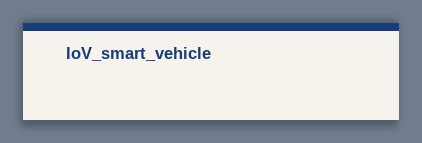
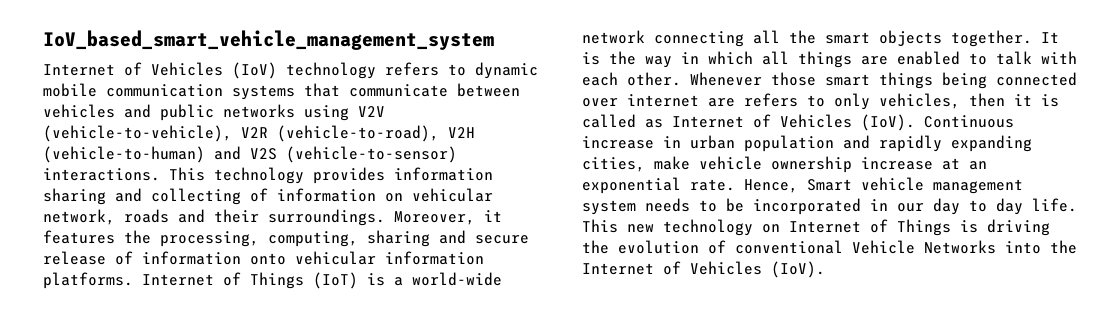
[66,47,211,61] IoV_smart_vehicle -> [43,30,494,50] [43,62,538,79] [43,83,520,100] [43,104,385,121] [43,125,475,142] [43,146,457,163] [43,167,493,184] [43,188,493,205] [43,209,502,226] [43,230,529,247] [43,251,484,265] [43,272,502,289] [582,30,1059,47] [582,51,1077,68] [582,72,1077,89] [582,93,1059,110] [582,114,1014,131] [582,135,1032,152] [582,156,987,173] [582,177,1023,194] [582,198,1077,215] [582,219,1050,236] [582,240,1077,254] [582,261,825,278] IoV_based_smart_vehicle_management_system // Internet of Vehicles (IoV) technology refers to dynamic mobile communication systems that communicate between vehicles and public networks using V2V (vehicle-to-vehicle), V2R (vehicle-to-road), V2H (vehicle-to-human) and V2S (vehicle-to-sensor) interactions. This technology provides information sharing and collecting of information on vehicular network, roads and their surroundings. Moreover, it features the processing, computing, sharing and secure release of information onto vehicular information platforms. Internet of Things (IoT) is a world-wide network connecting all the smart objects together. It is the way in which all things are enabled to talk with each other. Whenever those smart things being connected over internet are refers to only vehicles, then it is called as Internet of Vehicles (IoV). Continuous increase in urban population and rapidly expanding cities, make vehicle ownership increase at an exponential rate. Hence, Smart vehicle management system needs to be incorporated in our day to day life. This new technology on Internet of Things is driving the evolution of conventional Vehicle Networks into the Internet of Vehicles (IoV).

